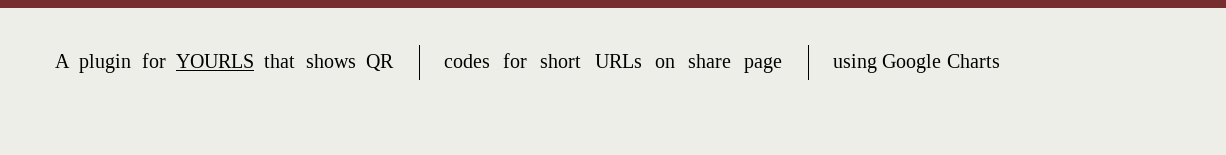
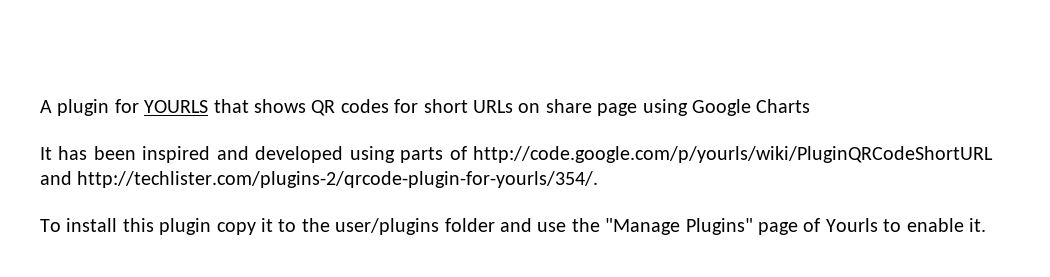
(1000, 61) none -> [40,146,993,163] [40,171,599,188] [40,218,986,235] // It has been inspired and developed using parts of http://code.google.com/p/yourls/wiki/PluginQRCodeShortURL and http://techlister.com/plugins-2/qrcode-plugin-for-yourls/354/. // To install this plugin copy it to the user/plugins folder and use the "Manage Plugins" page of Yourls to enable it.

